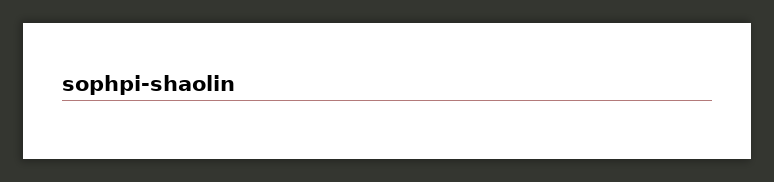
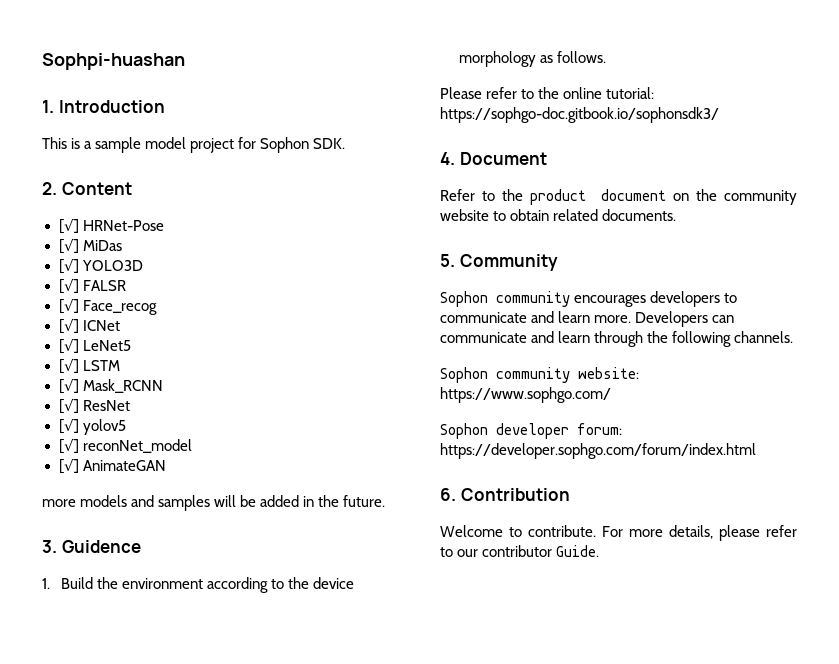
[62,75,235,95] sophpi-shaolin -> [42,53,185,70] [42,100,165,113] [42,137,346,153] [42,182,132,195] [58,219,164,234] [58,239,122,254] [58,259,143,274] [58,279,126,294] [58,299,157,315] [58,319,120,334] [58,339,131,354] [58,359,120,374] [58,379,163,394] [58,399,130,414] [58,419,126,435] [58,439,192,454] [58,459,166,474] [42,495,386,511] [42,540,141,553] [42,577,354,593] [458,51,606,67] [440,87,655,99] [440,107,719,123] [440,152,547,165] [440,189,797,205] [440,209,677,221] [440,254,558,271] [440,291,738,307] [440,311,735,327] [440,331,794,347] [440,367,639,383] [440,387,611,403] [440,423,622,439] [440,443,756,459] [440,488,570,501] [440,525,797,541] [440,545,600,557] Sophpi-huashan // 1. Introduction // This is a sample model project for Sophon SDK. // 2. Content // [√] HRNet-Pose // [√] MiDas // [√] YOLO3D // [√] FALSR // [√] Face_recog // [√] ICNet // [√] LeNet5 // [√] LSTM // [√] Mask_RCNN // [√] ResNet // [√] yolov5 // [√] reconNet_model // [√] AnimateGAN // more models and samples will be added in the future. // 3. Guidence // 1. Build the environment according to the device morphology as follows. // Please refer to the online tutorial: https://sophgo-doc.gitbook.io/sophonsdk3/ // 4. Document // Refer to the product document on the community website to obtain related documents. // 5. Community // Sophon community encourages developers to communicate and learn more. Developers can communicate and learn through the following channels. // Sophon community website: https://www.sophgo.com/ // Sophon developer forum: https://developer.sophgo.com/forum/index.html // 6. Contribution // Welcome to contribute. For more details, please refer to our contributor Guide.

